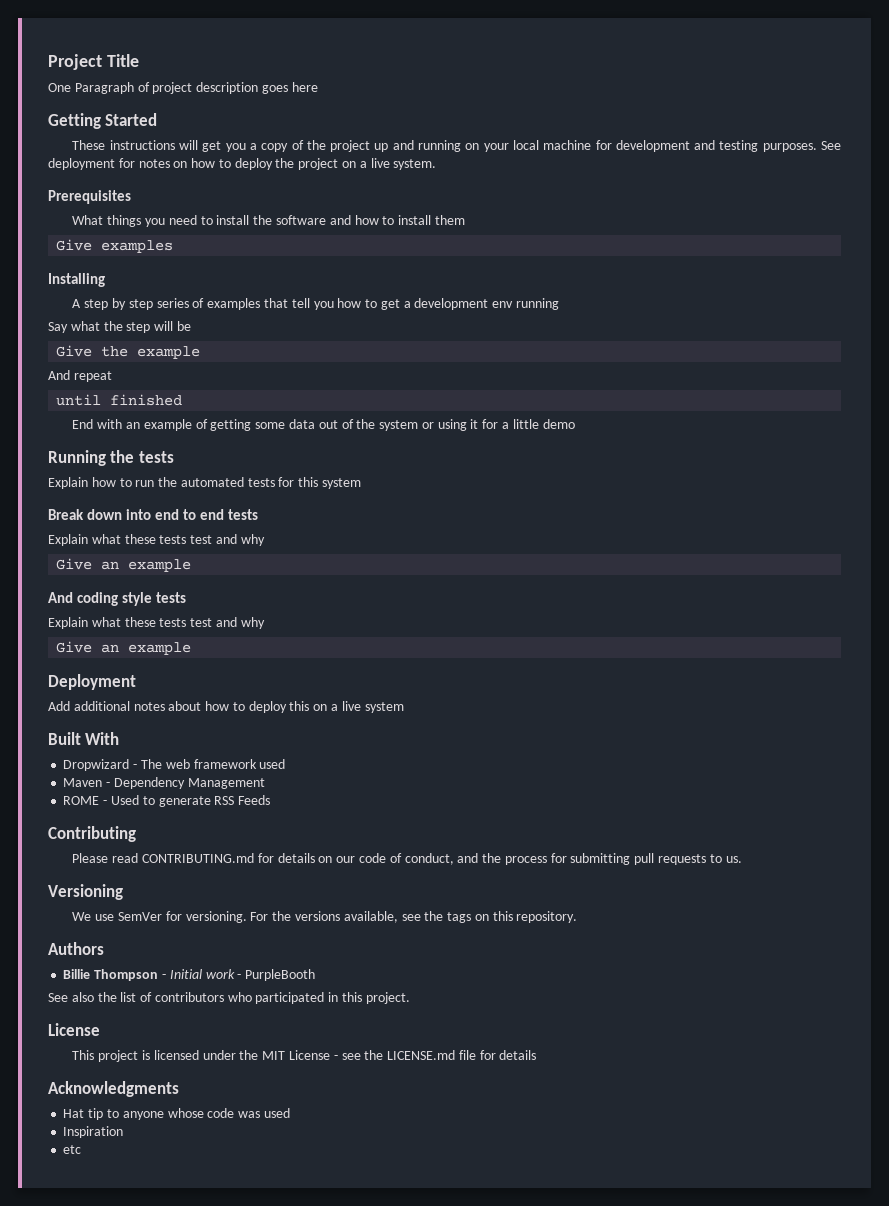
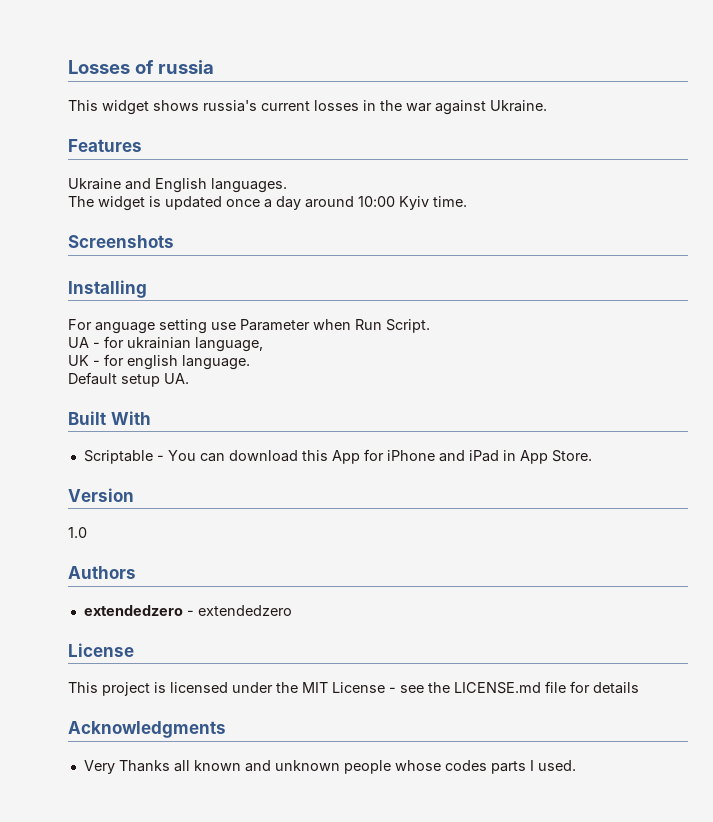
[48,54,139,70] [48,82,318,94] [48,113,158,129] [72,140,841,152] [48,158,437,170] [48,190,131,204] [72,215,465,227] [56,239,174,253] [48,273,105,287] [72,298,559,310] [48,321,191,333] [56,345,201,359] [48,370,112,382] [56,394,183,406] [72,419,575,431] [48,450,174,466] [48,477,362,489] [48,509,259,520] [48,534,265,546] [56,558,192,572] [48,592,187,606] [48,617,265,629] [56,641,192,655] [48,674,136,690] [48,701,404,713] [48,732,120,745] [63,759,286,771] [63,777,265,789] [63,795,271,807] [48,826,136,842] [72,853,742,865] [48,884,123,900] [72,911,578,923] [48,942,104,955] [63,969,316,981] [48,992,410,1004] Project Title // One Paragraph of project description goes here // Getting Started // These instructions will get you a copy of the project up and running on your local machine for development and testing purposes. See deployment for notes on how to deploy the project on a live system. // Prerequisites // What things you need to install the software and how to install them // Give examples // Installing // A step by step series of examples that tell you how to get a development env running // Say what the step will be // Give the example // And repeat // until finished // End with an example of getting some data out of the system or using it for a little demo // Running the tests // Explain how to run the automated tests for this system // Break down into end to end tests // Explain what these tests test and why // Give an example // And coding style tests // Explain what these tests test and why // Give an example // Deployment // Add additional notes about how to deploy this on a live system // Built With // Dropwizard - The web framework used // Maven - Dependency Management // ROME - Used to generate RSS Feeds // Contributing // Please read CONTRIBUTING.md for details on our code of conduct, and the process for submitting pull requests to us. // Versioning // We use SemVer for versioning. For the versions available, see the tags on this repository. // Authors // Billie Thompson - Initial work - PurpleBooth // See also the list of contributors who participated in this project. -> [68,60,214,74] [68,100,547,115] [68,139,142,152] [68,178,287,193] [68,196,467,211] [68,235,174,248] [68,280,147,298] [68,319,430,334] [68,336,263,352] [68,354,250,370] [68,372,189,387] [68,411,151,425] [83,449,592,464] [68,488,134,502] [68,527,87,538] [68,566,136,579] [83,605,292,616] Losses of russia // This widget shows russia's current losses in the war against Ukraine. // Features // Ukraine and English languages. // The widget is updated once a day around 10:00 Kyiv time. // Screenshots // Installing // For anguage setting use Parameter when Run Script. // UA - for ukrainian language, // UK - for english language. // Default setup UA. // Built With // Scriptable - You can download this App for iPhone and iPad in App Store. // Version // 1.0 // Authors // extendedzero - extendedzero
[63,1108,290,1120] [63,1126,124,1138] [63,1145,82,1154] Hat tip to anyone whose code was used // Inspiration // etc -> [83,760,576,774] Very Thanks all known and unknown people whose codes parts I used.

